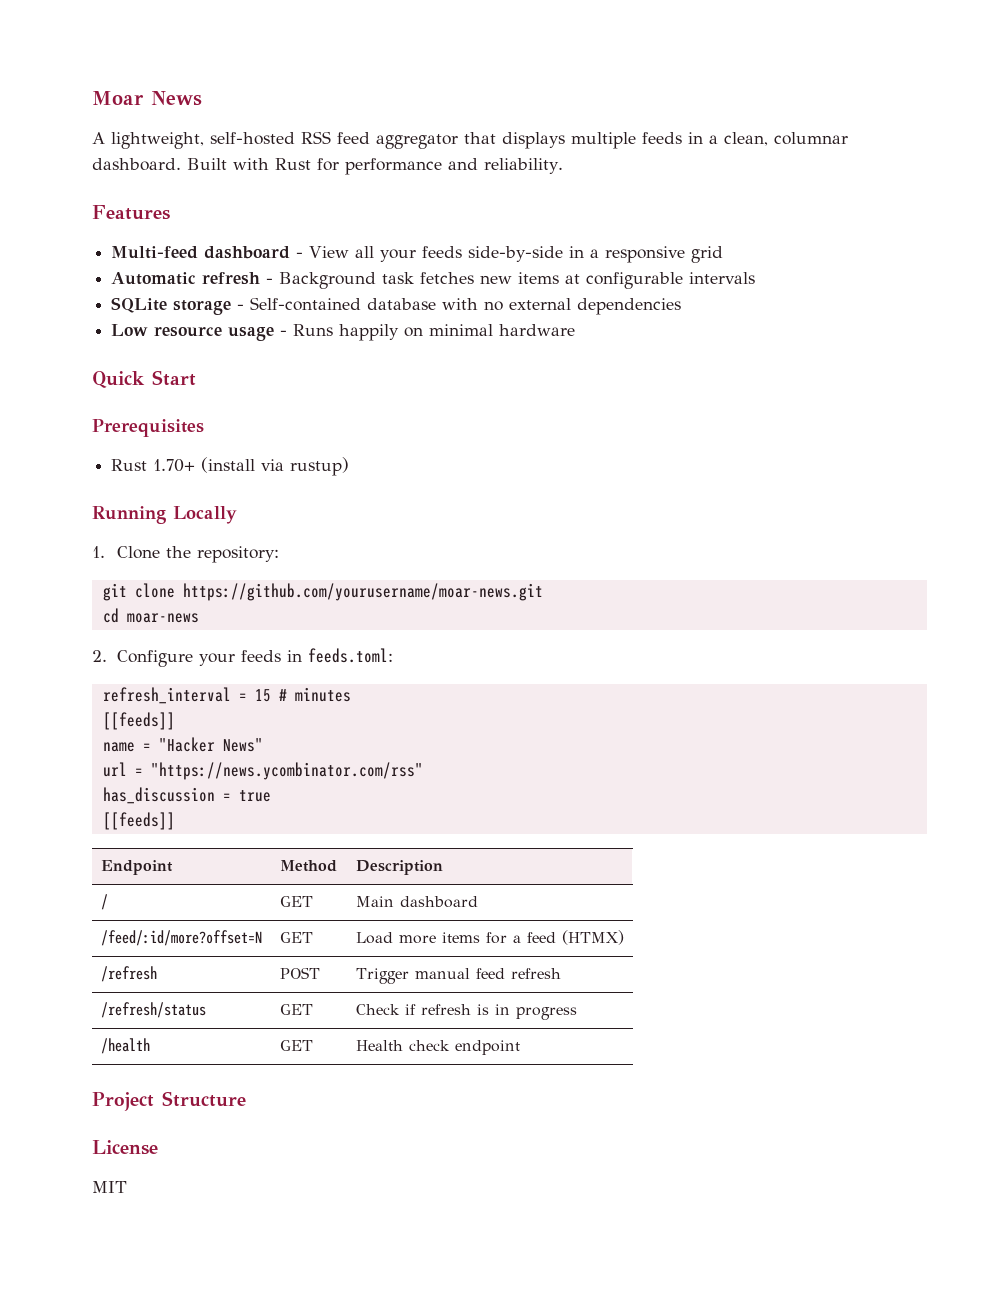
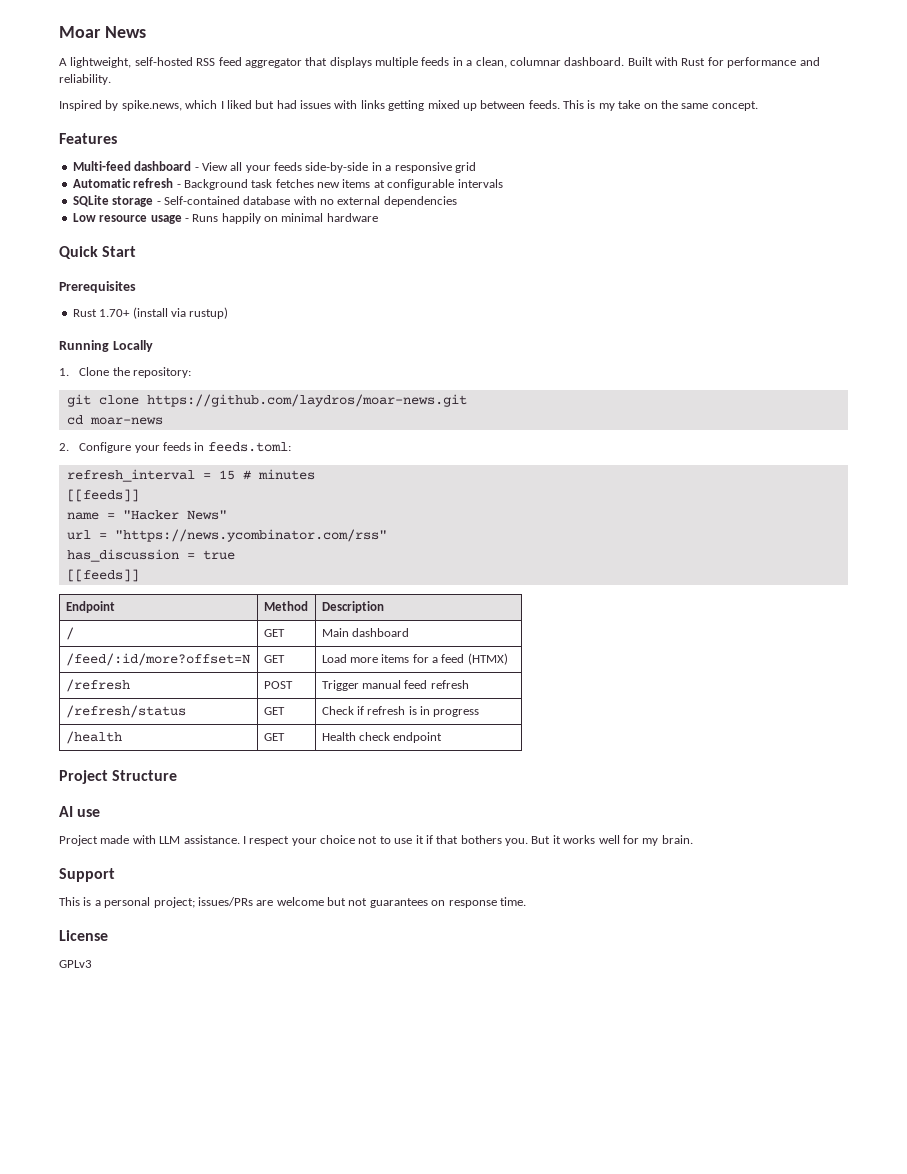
(563, 166) none -> [59,100,758,111] // Inspired by spike.news, which I liked but had issues with links getting mixed up between feeds. This is my take on the same concept.
[182,583,543,601] https://github.com/yourusername/moar-news.git -> [146,394,467,407] https://github.com/laydros/moar-news.git
(246, 1099) none -> [59,806,101,817] [59,835,693,846] [59,868,115,882] [59,897,526,908] // AI use // Project made with LLM assistance. I respect your choice not to use it if that bothers you. But it works well for my brain. // Support // This is a personal project; issues/PRs are welcome but not guarantees on response time.
[92,1181,127,1193] MIT -> [59,960,92,968] GPLv3

